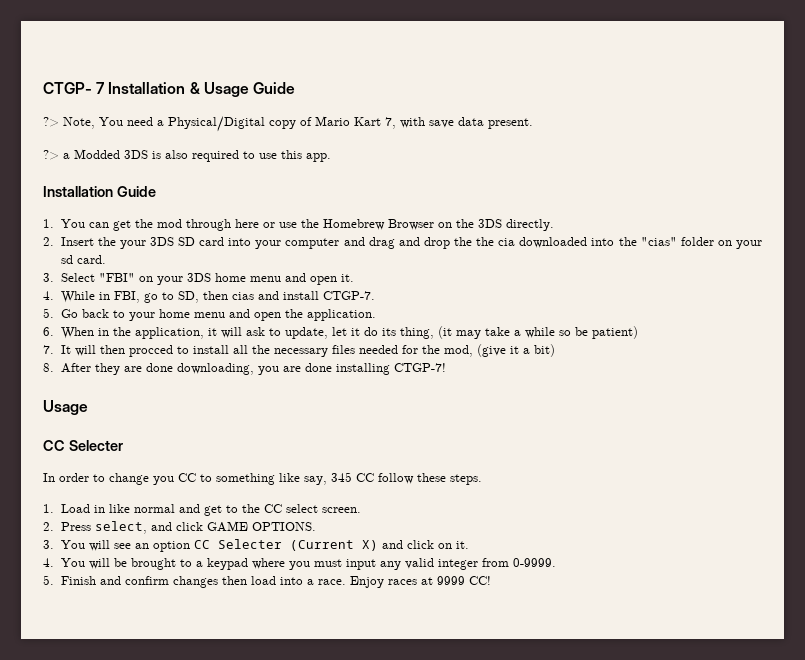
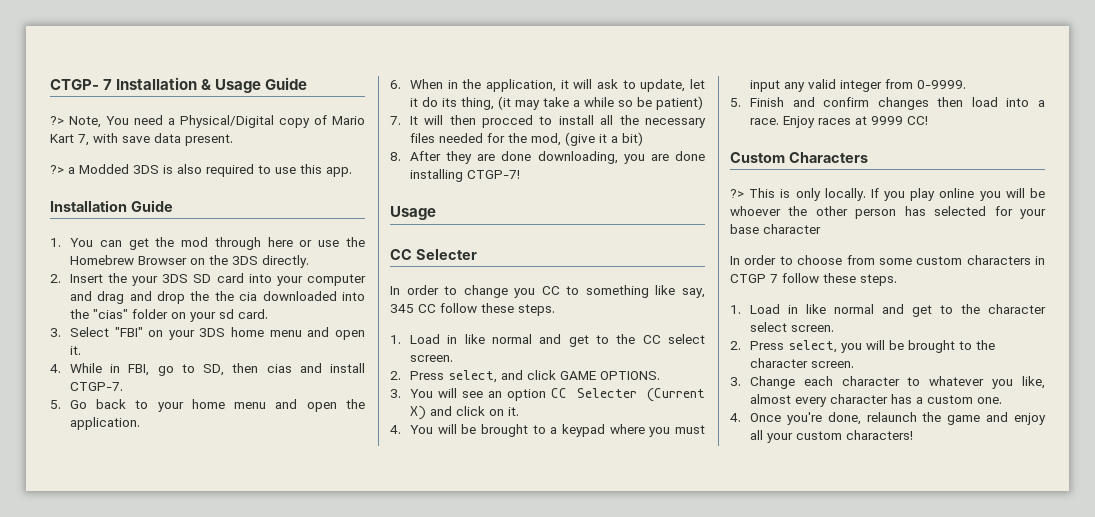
(491, 580) none -> [730,152,868,163] [730,188,1045,201] [730,206,1046,219] [730,224,821,234] [730,255,1045,265] [730,273,897,286] [730,304,1046,317] [749,322,834,332] [730,340,995,353] [749,358,854,368] [730,376,1045,389] [749,394,1002,407] [730,412,1046,425] [749,430,913,443] // Custom Characters // ?> This is only locally. If you play online you will be whoever the other person has selected for your base character // In order to choose from some custom characters in CTGP 7 follow these steps. // 1. Load in like normal and get to the character select screen. // 2. Press select, you will be brought to the character screen. // 3. Change each character to whatever you like, almost every character has a custom one. // 4. Once you're done, relaunch the game and enjoy all your custom characters!

